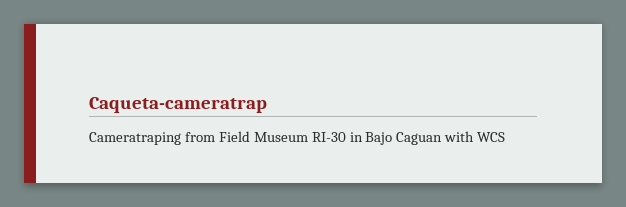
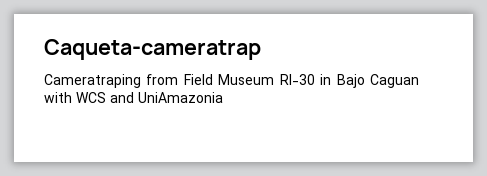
(506, 137) none -> [110,92,223,103] and UniAmazonia

